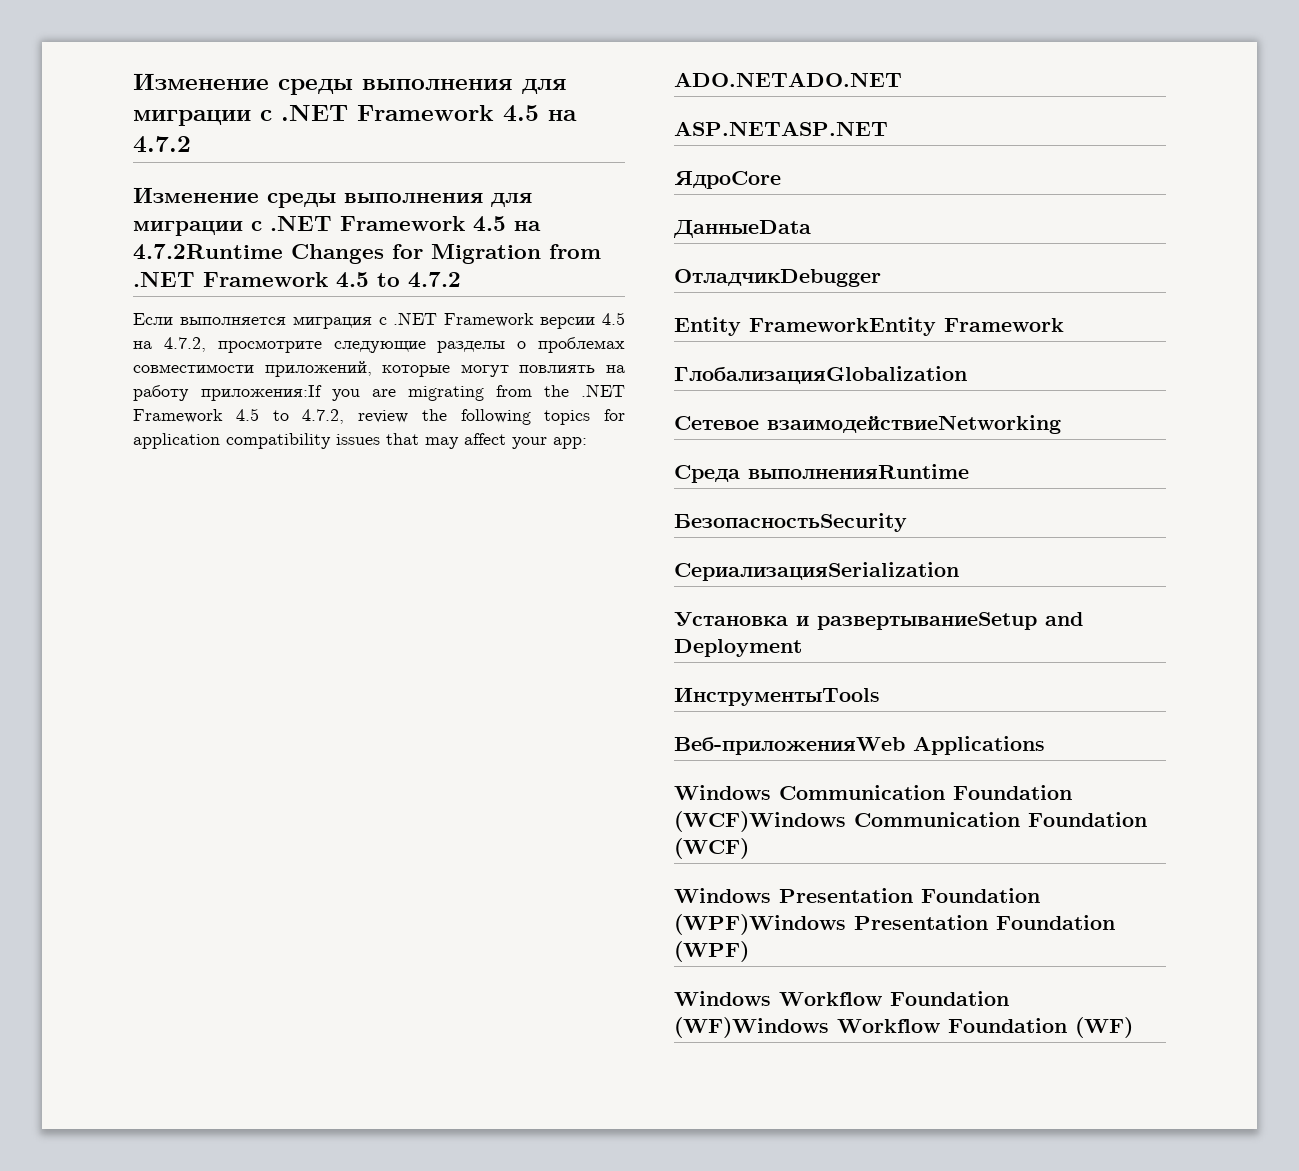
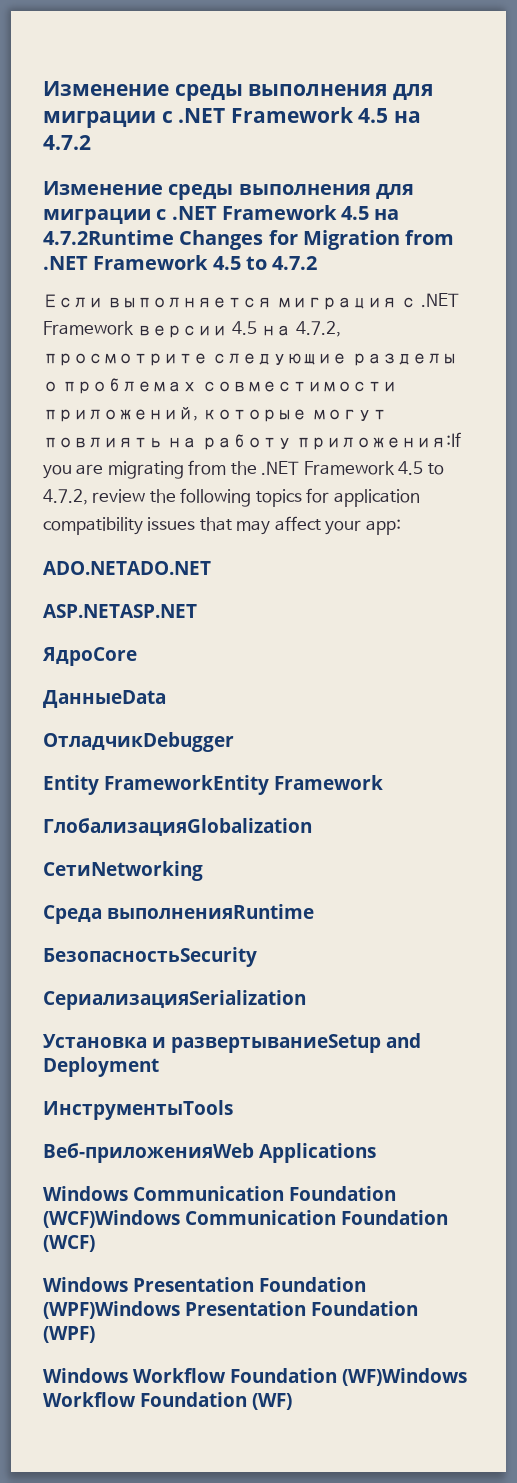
[674,415,1061,434] Сетевое взаимодействиеNetworking -> [43,861,203,881] СетиNetworking

